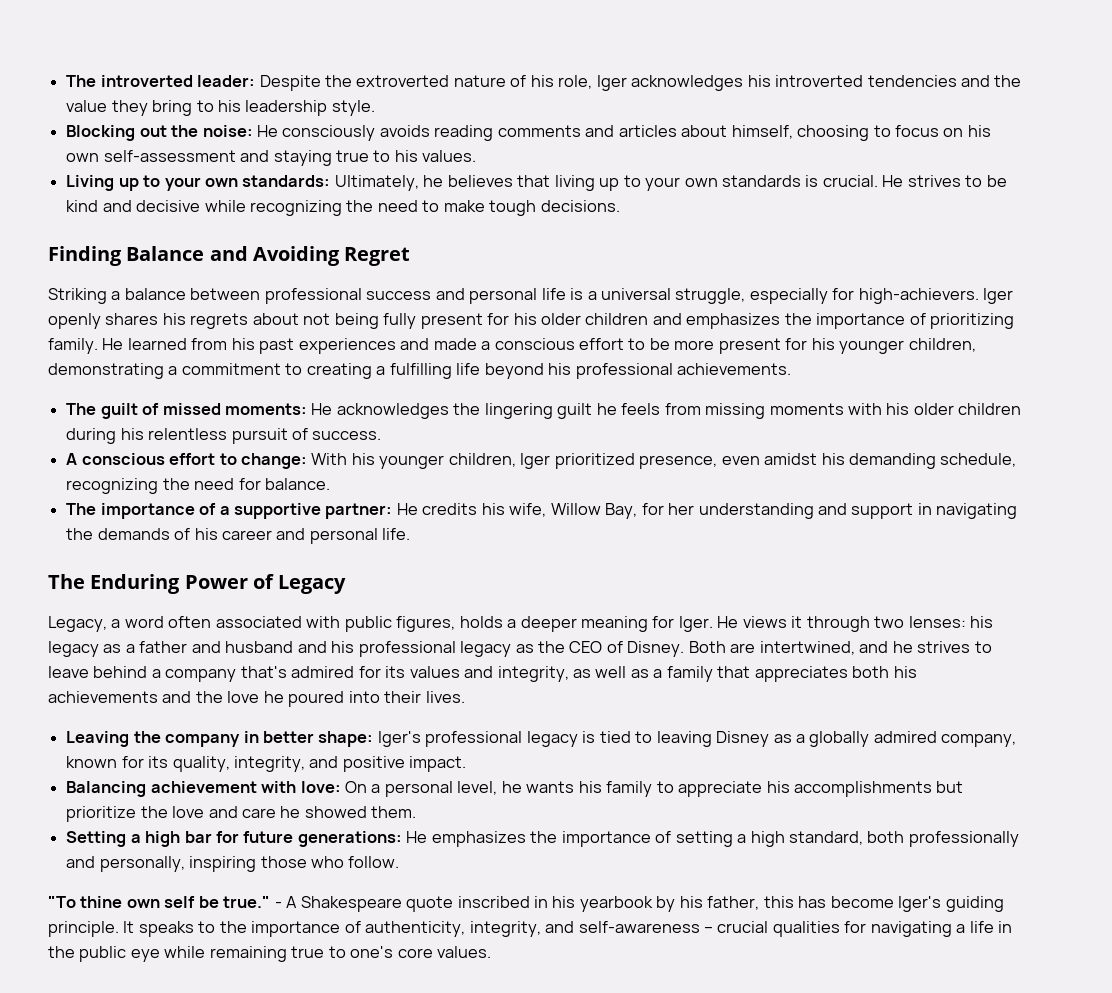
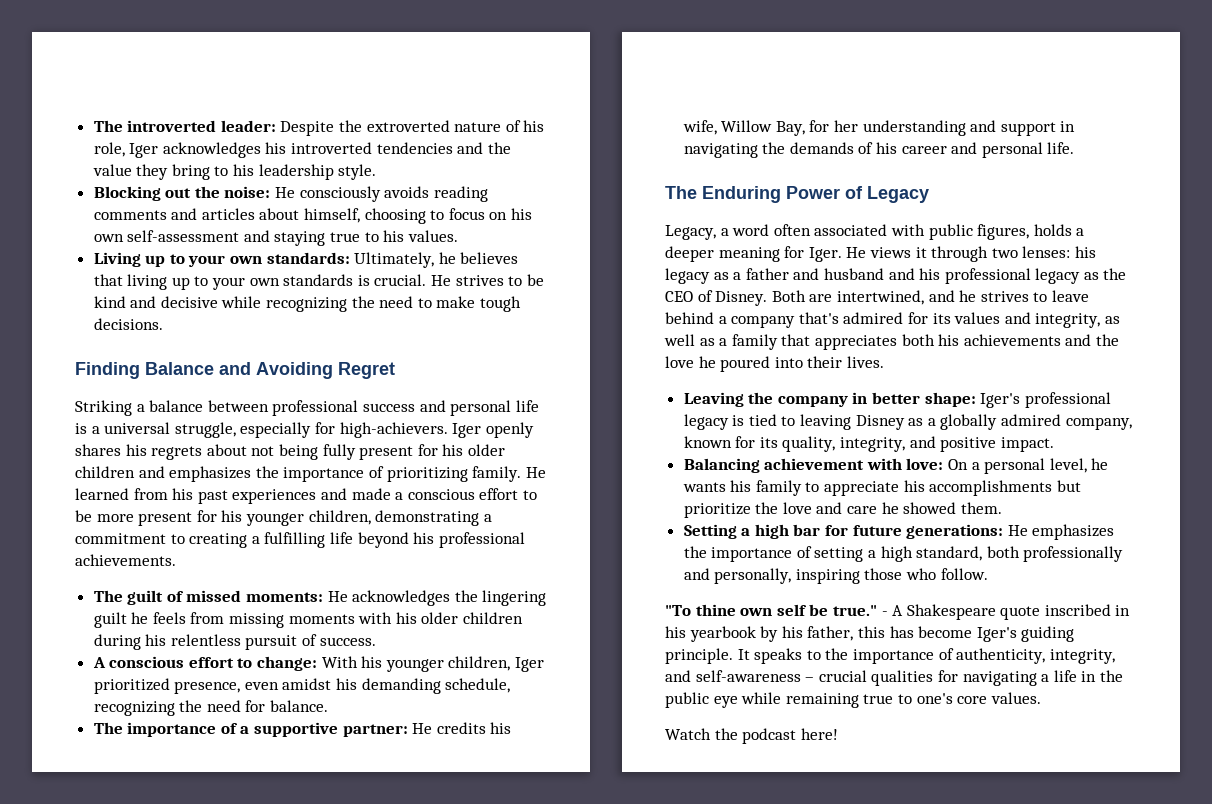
(492, 952) none -> [665,728,838,744] // Watch the podcast here!

